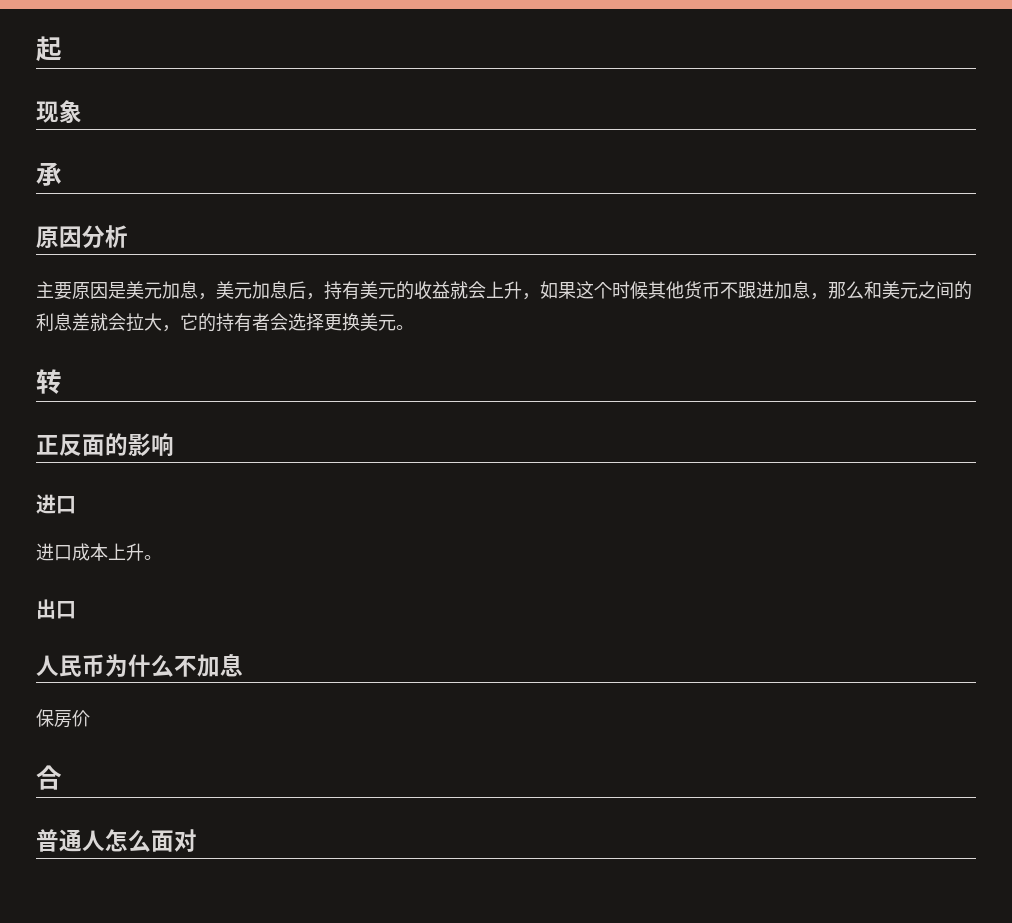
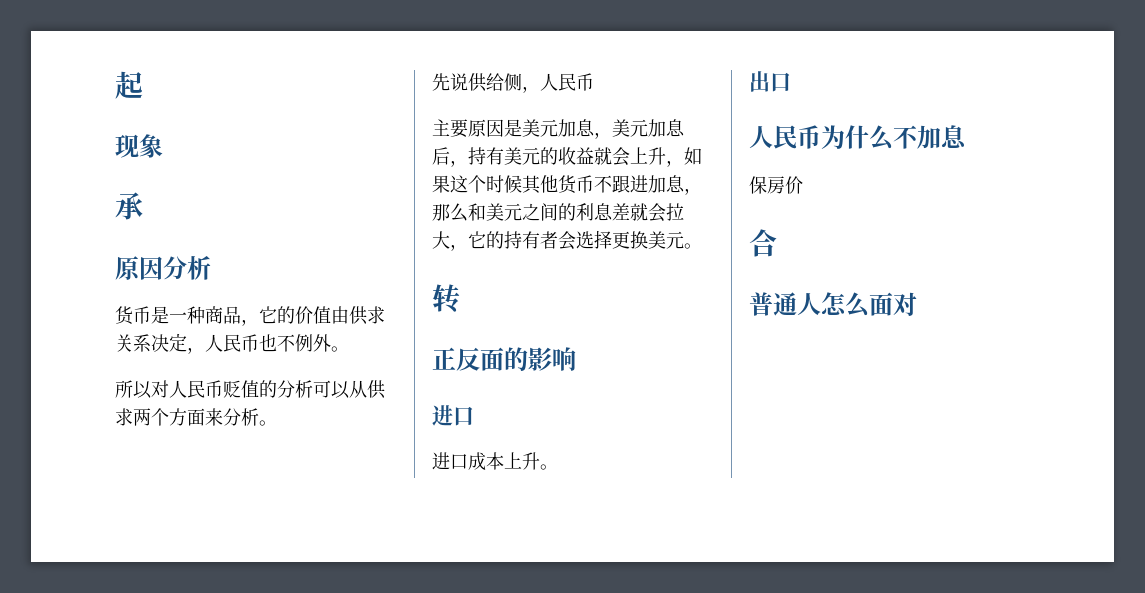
(128, 236) none -> [115,306,385,326] [115,333,349,354] [115,380,386,399] [115,408,277,426] [432,73,594,93] // 货币是一种商品，它的价值由供求关系决定，人民币也不例外。 // 所以对人民币贬值的分析可以从供求两个方面来分析。 // 先说供给侧，人民币

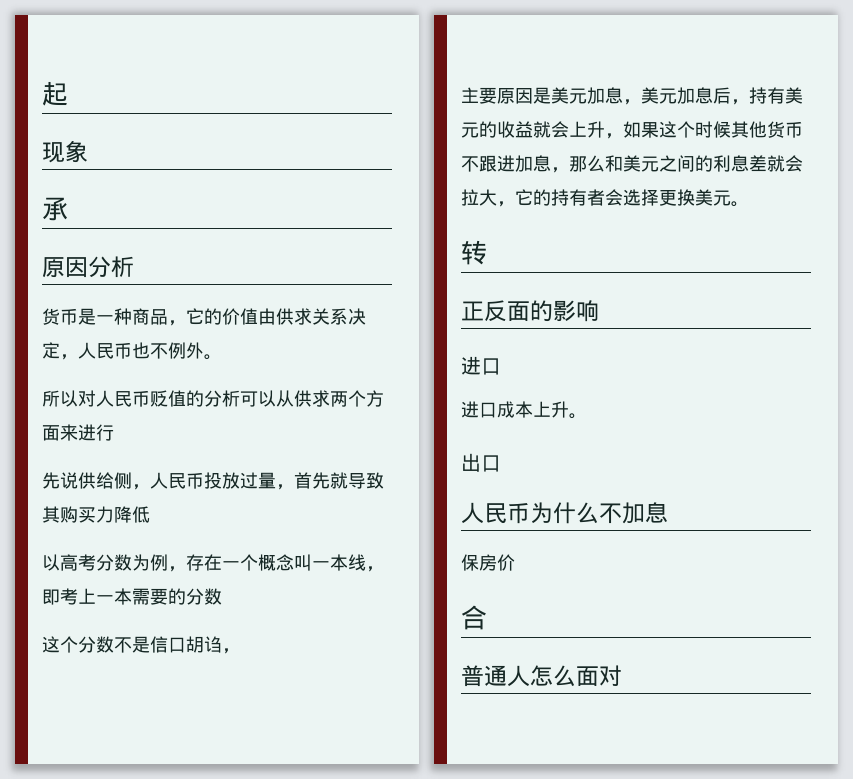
[223,408,277,426] 分析。 -> [78,424,114,441] 进行
(594, 82) none -> [204,472,384,490] [42,506,150,523] [42,554,384,572] [42,588,222,605] [42,636,240,654] 投放过量，首先就导致其购买力降低 // 以高考分数为例，存在一个概念叫一本线，即考上一本需要的分数 // 这个分数不是信口胡诌，

